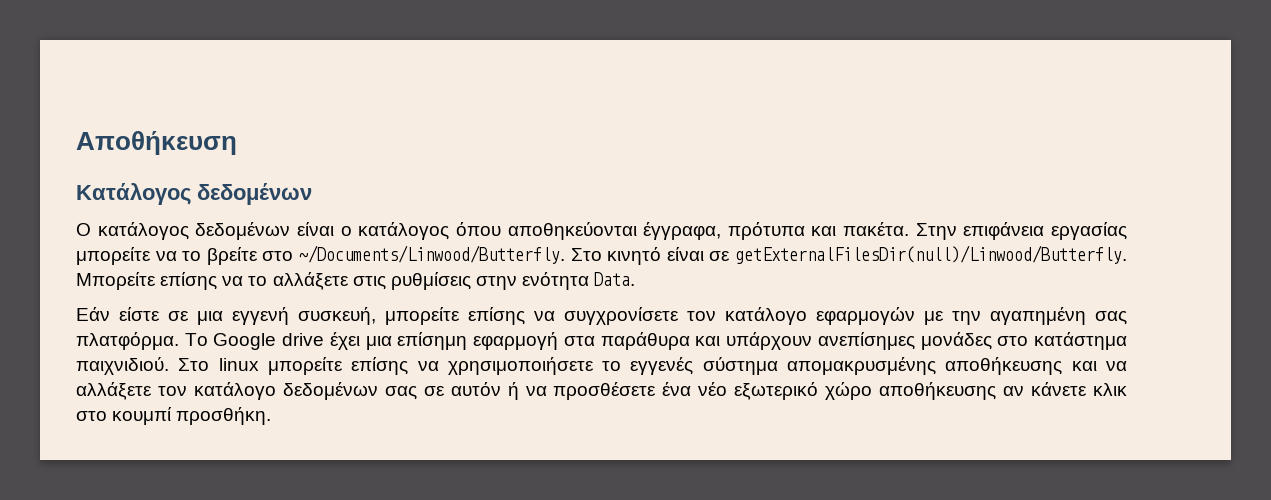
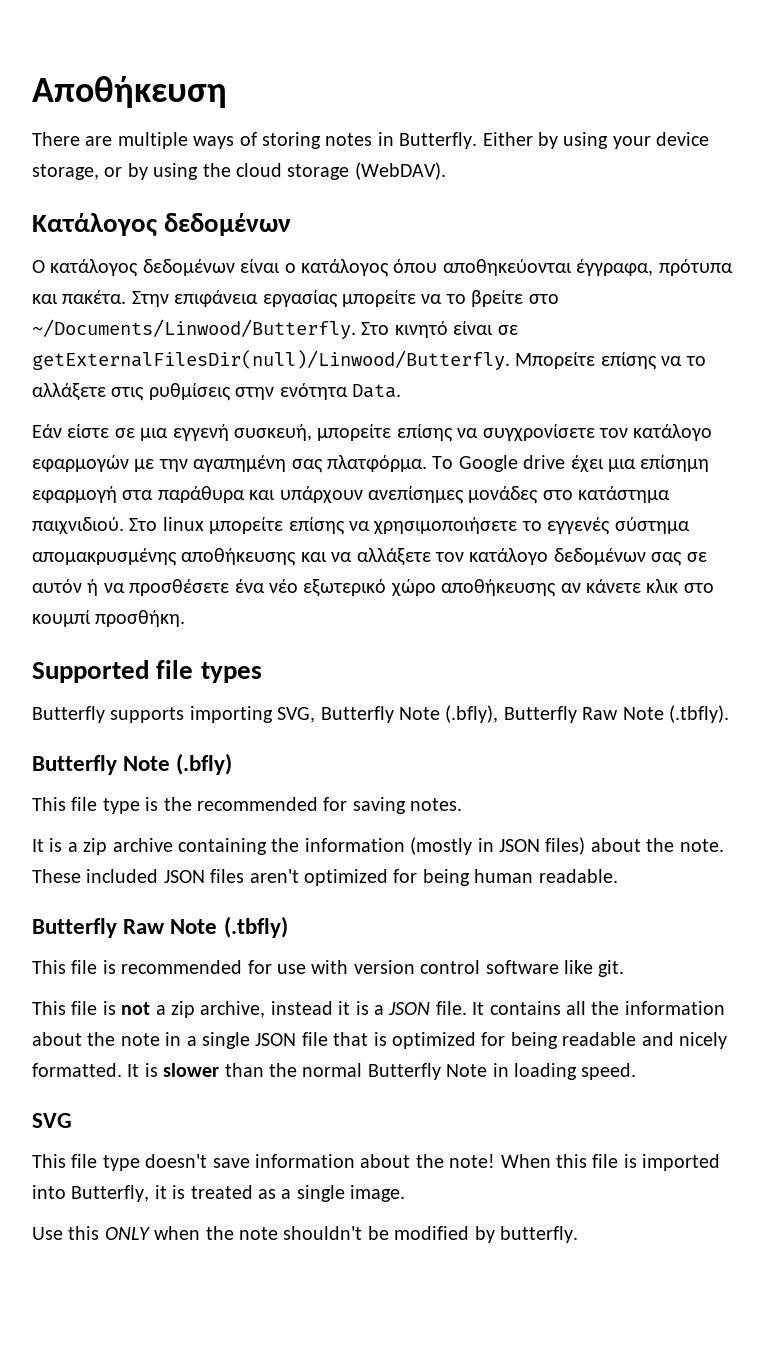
(237, 143) none -> [32,132,710,149] [32,162,446,180] // There are multiple ways of storing notes in Butterfly. Either by using your device storage, or by using the cloud storage (WebDAV).
(272, 416) none -> [32,660,262,683] [32,705,729,723] [32,753,233,775] [32,797,463,814] [32,837,724,855] [32,869,618,886] [32,916,288,938] [32,960,625,977] [32,1001,725,1018] [32,1032,727,1049] [32,1063,637,1080] [32,1113,72,1128] [32,1154,721,1171] [32,1185,406,1202] [32,1226,578,1243] // Supported file types // Butterfly supports importing SVG, Butterfly Note (.bfly), Butterfly Raw Note (.tbfly). // Butterfly Note (.bfly) // This file type is the recommended for saving notes. // It is a zip archive containing the information (mostly in JSON files) about the note. These included JSON files aren't optimized for being human readable. // Butterfly Raw Note (.tbfly) // This file is recommended for use with version control software like git. // This file is not a zip archive, instead it is a JSON file. It contains all the information about the note in a single JSON file that is optimized for being readable and nicely formatted. It is slower than the normal Butterfly Note in loading speed. // SVG // This file type doesn't save information about the note! When this file is imported into Butterfly, it is treated as a single image. // Use this ONLY when the note shouldn't be modified by butterfly.

